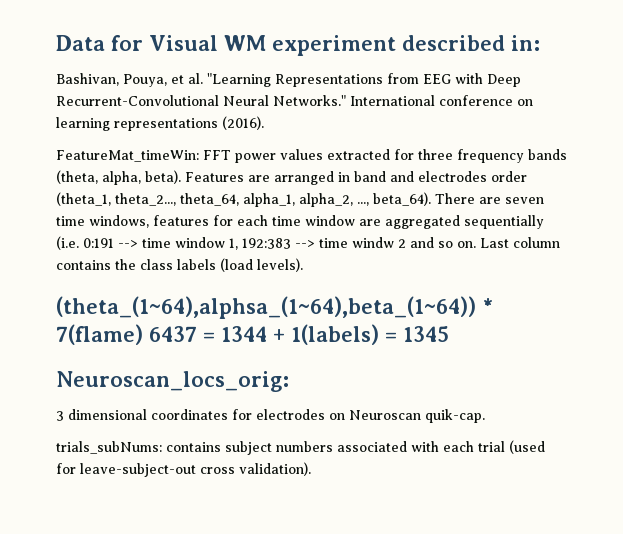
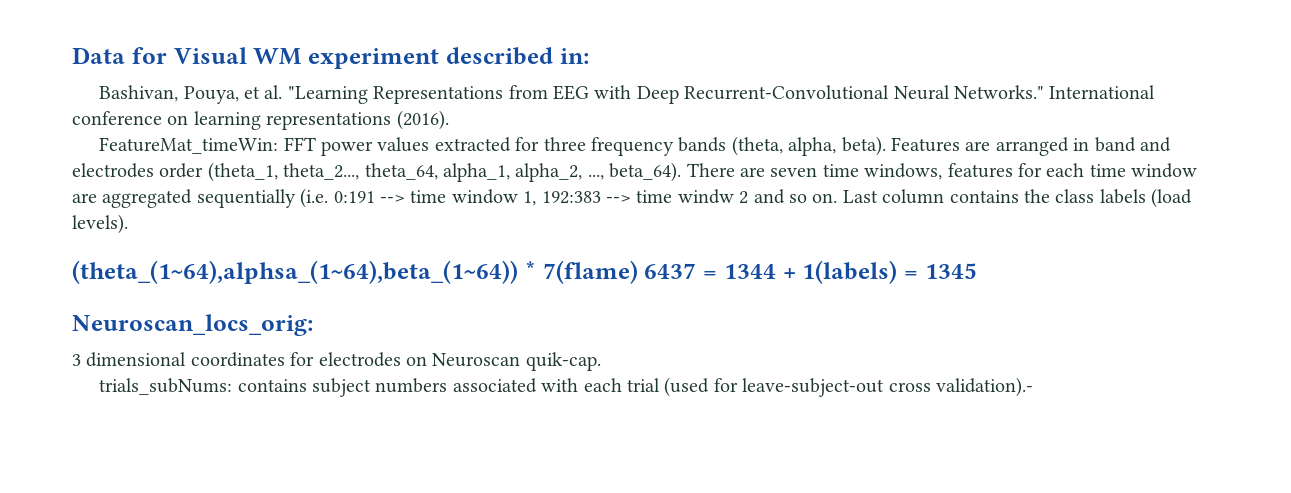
[239,462,311,476] validation). -> [935,377,1033,397] validation).-

